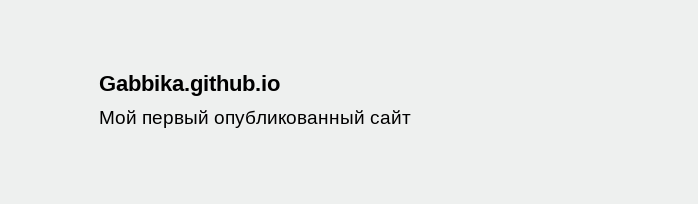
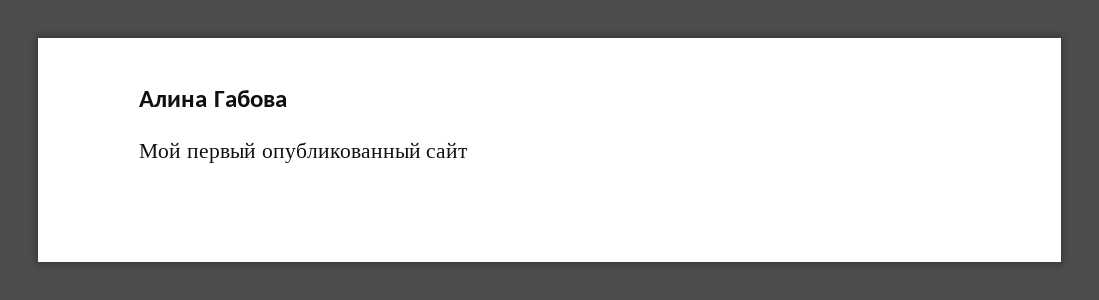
[99,75,280,96] Gabbika.github.io -> [139,90,287,107] Алина Габова

